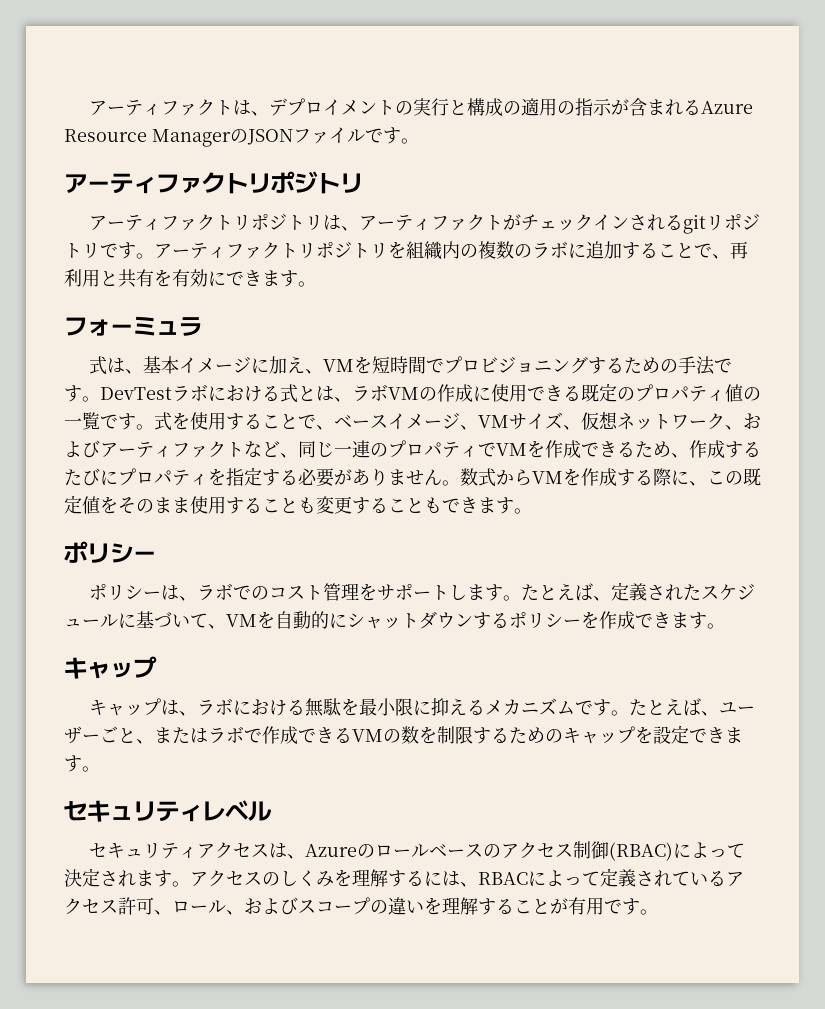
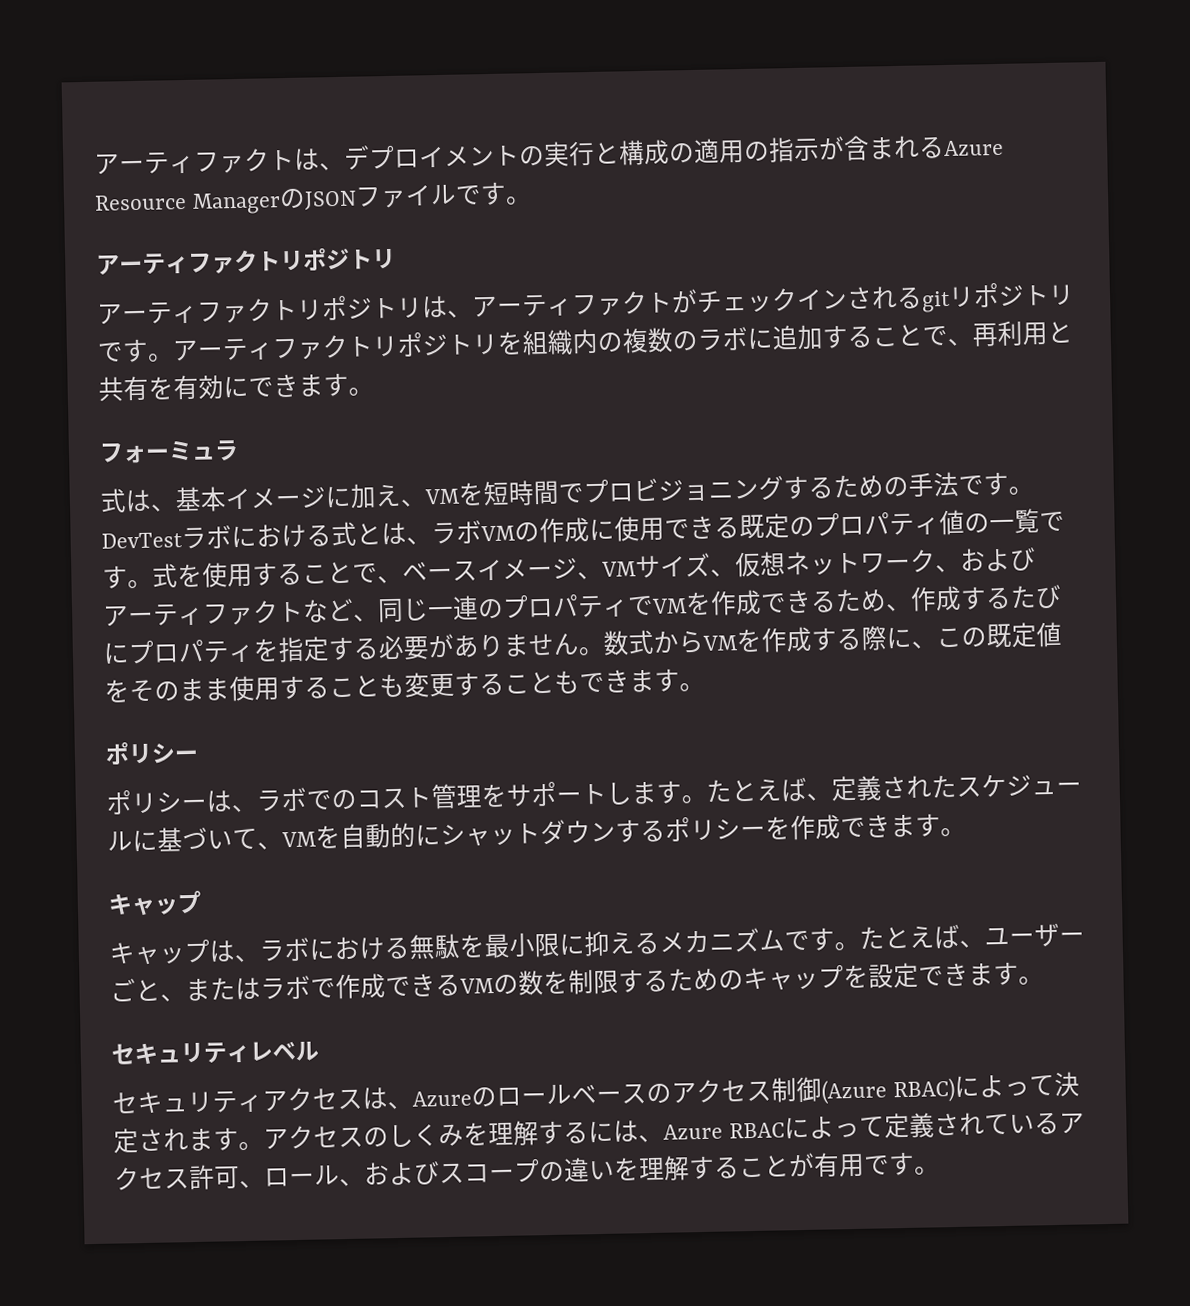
[609,842,674,861] (RBAC) -> [821,1077,955,1105] (Azure RBAC)
(478, 884) none -> [663,1123,723,1140] Azure

